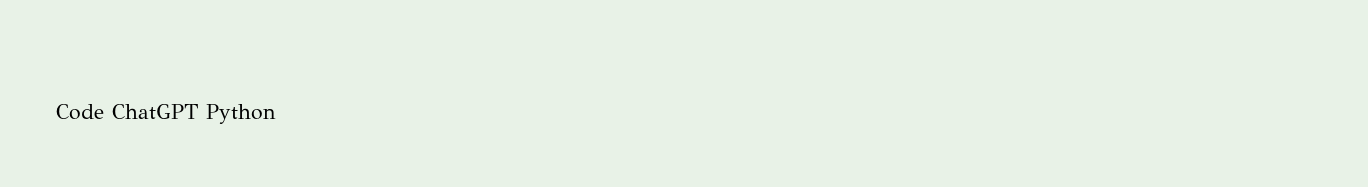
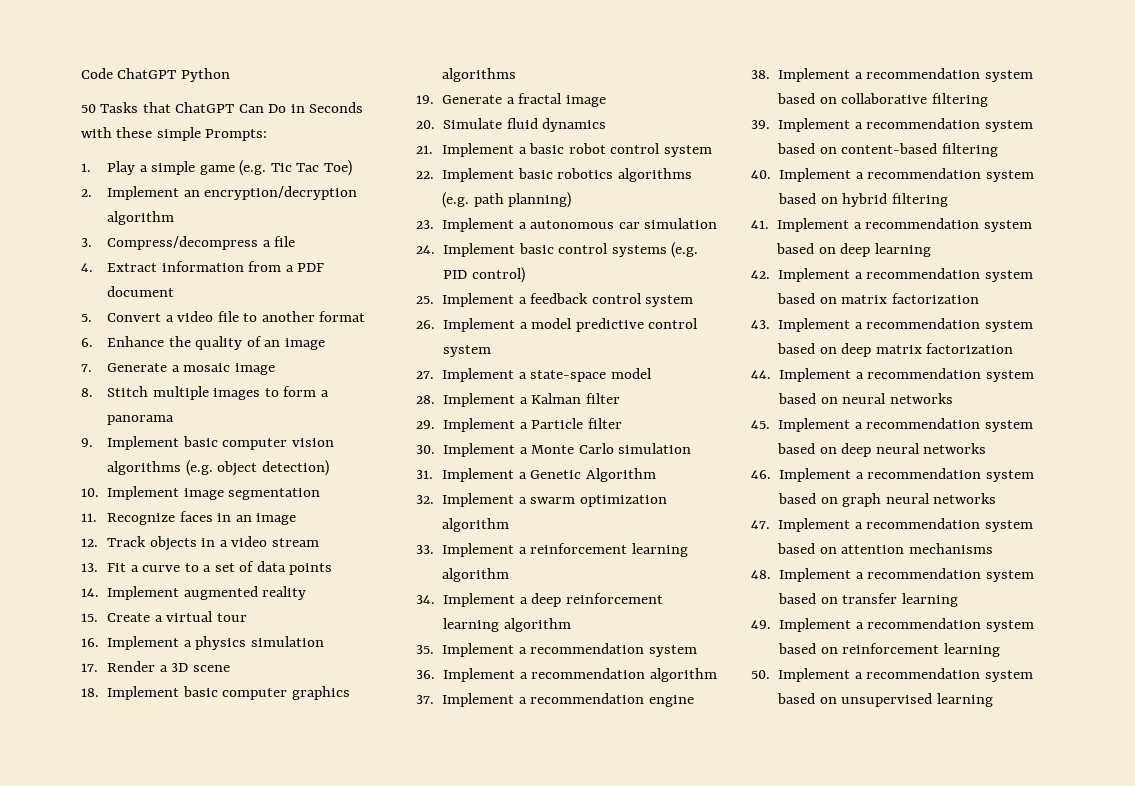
(276, 114) none -> [81,102,364,113] [81,127,268,141] [81,160,352,176] [81,186,358,200] [107,211,175,225] [81,236,296,250] [81,261,325,272] [107,286,175,297] [81,311,366,322] [81,336,325,350] [81,363,275,375] [81,386,329,400] [107,415,175,425] [81,436,334,450] [107,460,329,476] [81,486,321,500] [81,511,297,525] [81,536,319,551] [81,561,332,575] [81,586,307,600] [81,611,247,622] [81,636,324,650] [81,661,230,672] [81,686,350,700] [442,68,517,82] [416,93,606,107] [416,118,607,132] [416,143,712,157] [416,168,692,182] [442,192,572,208] [416,218,718,232] [416,242,699,258] [443,267,525,283] [416,293,694,307] [416,318,699,332] [443,345,492,357] [416,368,652,382] [416,393,620,407] [416,418,622,432] [416,443,692,457] [416,468,656,482] [416,493,667,507] [442,518,510,532] [416,543,688,557] [442,568,510,582] [416,593,663,607] [443,618,571,632] [416,643,697,657] [416,668,717,682] [416,693,694,707] [751,68,1033,82] [777,93,988,107] [751,118,1033,132] [777,143,998,157] [751,168,1034,182] [778,193,948,207] [751,218,1032,232] [776,243,931,257] [751,268,1033,282] [777,293,979,304] [751,318,1033,332] [777,343,1014,357] [751,368,1034,382] [778,393,953,404] [751,418,1033,432] [777,443,987,457] [751,468,1034,482] [778,493,997,507] [751,518,1033,532] [777,543,993,554] [751,568,1034,582] [778,593,958,607] [751,618,1034,632] [778,643,1000,657] [751,668,1033,682] [777,693,993,707] // 50 Tasks that ChatGPT Can Do in Seconds with these simple Prompts: // 1. Play a simple game (e.g. Tic Tac Toe) // 2. Implement an encryption/decryption algorithm // 3. Compress/decompress a file // 4. Extract information from a PDF document // 5. Convert a video file to another format // 6. Enhance the quality of an image // 7. Generate a mosaic image // 8. Stitch multiple images to form a panorama // 9. Implement basic computer vision algorithms (e.g. object detection) // 10. Implement image segmentation // 11. Recognize faces in an image // 12. Track objects in a video stream // 13. Fit a curve to a set of data points // 14. Implement augmented reality // 15. Create a virtual tour // 16. Implement a physics simulation // 17. Render a 3D scene // 18. Implement basic computer graphics algorithms // 19. Generate a fractal image // 20. Simulate fluid dynamics // 21. Implement a basic robot control system // 22. Implement basic robotics algorithms (e.g. path planning) // 23. Implement a autonomous car simulation // 24. Implement basic control systems (e.g. PID control) // 25. Implement a feedback control system // 26. Implement a model predictive control system // 27. Implement a state-space model // 28. Implement a Kalman filter // 29. Implement a Particle filter // 30. Implement a Monte Carlo simulation // 31. Implement a Genetic Algorithm // 32. Implement a swarm optimization algorithm // 33. Implement a reinforcement learning algorithm // 34. Implement a deep reinforcement learning algorithm // 35. Implement a recommendation system // 36. Implement a recommendation algorithm // 37. Implement a recommendation engine // 38. Implement a recommendation system based on collaborative filtering // 39. Implement a recommendation system based on content-based filtering // 40. Implement a recommendation system based on hybrid filtering // 41. Implement a recommendation system based on deep learning // 42. Implement a recommendation system based on matrix factorization // 43. Implement a recommendation system based on deep matrix factorization // 44. Implement a recommendation system based on neural networks // 45. Implement a recommendation system based on deep neural networks // 46. Implement a recommendation system based on graph neural networks // 47. Implement a recommendation system based on attention mechanisms // 48. Implement a recommendation system based on transfer learning // 49. Implement a recommendation system based on reinforcement learning // 50. Implement a recommendation system based on unsupervised learning

